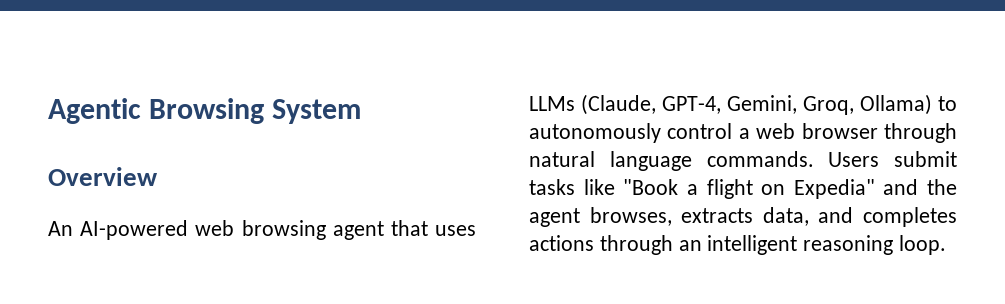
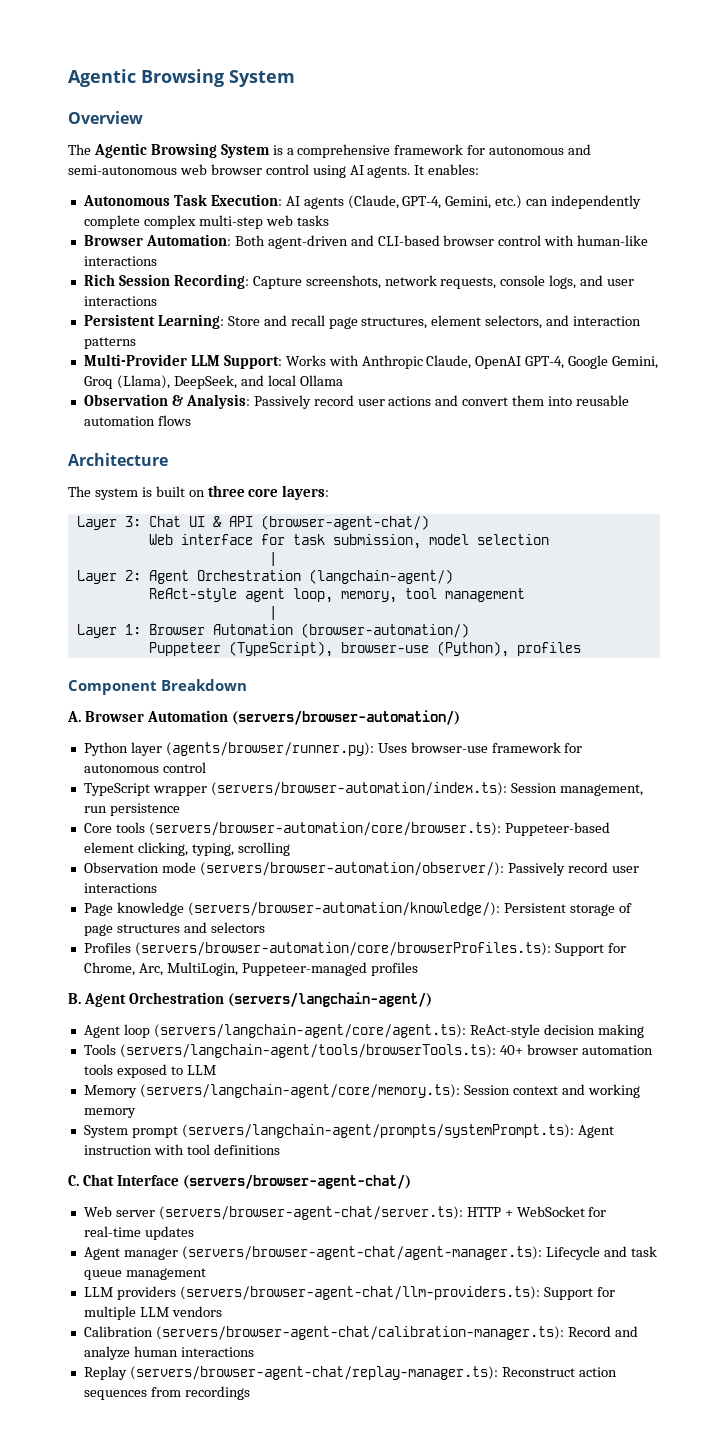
[48,220,477,240] [529,94,957,115] [529,123,957,143] [529,151,957,171] [529,179,957,199] [529,207,957,227] [529,235,947,255] An AI-powered web browsing agent that uses LLMs (Claude, GPT-4, Gemini, Groq, Ollama) to autonomously control a web browser through natural language commands. Users submit tasks like "Book a flight on Expedia" and the agent browses, extracts data, and completes actions through an intelligent reasoning loop. -> [68,143,592,158] [68,164,480,178] [82,194,642,209] [83,215,329,229] [83,234,649,249] [83,256,157,266] [83,274,635,289] [83,296,157,306] [83,314,642,329] [83,337,136,349] [83,354,659,369] [83,375,343,389] [83,394,630,409] [83,415,191,426] [68,453,168,466] [68,485,330,500] [76,515,429,530] [148,534,549,549] [268,552,277,566] [76,569,453,584] [148,588,525,603] [268,606,277,620] [76,623,469,638] [148,641,581,657] [68,679,248,695] [67,710,460,725] [83,742,583,756] [83,762,206,773] [83,782,643,796] [83,803,180,816] [83,822,610,836] [83,842,290,856] [83,862,639,876] [83,883,157,893] [83,902,632,916] [83,922,265,936] [83,942,626,956] [83,962,418,976] [68,992,432,1007] [83,1024,644,1038] [83,1044,653,1058] [83,1064,216,1078] [83,1084,640,1098] [83,1108,136,1118] [83,1124,614,1138] [83,1144,280,1155] [68,1174,411,1189] [83,1206,607,1220] [83,1226,194,1240] [83,1246,657,1260] [83,1268,206,1280] [83,1286,615,1300] [83,1306,222,1320] [83,1326,638,1340] [83,1346,254,1360] [83,1366,617,1380] [83,1386,250,1400] The Agentic Browsing System is a comprehensive framework for autonomous and semi-autonomous web browser control using AI agents. It enables: // Autonomous Task Execution: AI agents (Claude, GPT-4, Gemini, etc.) can independently complete complex multi-step web tasks // Browser Automation: Both agent-driven and CLI-based browser control with human-like interactions // Rich Session Recording: Capture screenshots, network requests, console logs, and user interactions // Persistent Learning: Store and recall page structures, element selectors, and interaction patterns // Multi-Provider LLM Support: Works with Anthropic Claude, OpenAI GPT-4, Google Gemini, Groq (Llama), DeepSeek, and local Ollama // Observation & Analysis: Passively record user actions and convert them into reusable automation flows // Architecture // The system is built on three core layers: // Layer 3: Chat UI & API (browser-agent-chat/) // Web interface for task submission, model selection // | // Layer 2: Agent Orchestration (langchain-agent/) // ReAct-style agent loop, memory, tool management // | // Layer 1: Browser Automation (browser-automation/) // Puppeteer (TypeScript), browser-use (Python), profiles // Component Breakdown // A. Browser Automation (servers/browser-automation/) // Python layer (agents/browser/runner.py): Uses browser-use framework for autonomous control // TypeScript wrapper (servers/browser-automation/index.ts): Session management, run persistence // Core tools (servers/browser-automation/core/browser.ts): Puppeteer-based element clicking, typing, scrolling // Observation mode (servers/browser-automation/observer/): Passively record user interactions // Page knowledge (servers/browser-automation/knowledge/): Persistent storage of page structures and selectors // Profiles (servers/browser-automation/core/browserProfiles.ts): Support for Chrome, Arc, MultiLogin, Puppeteer-managed profiles // B. Agent Orchestration (servers/langchain-agent/) // Agent loop (servers/langchain-agent/core/agent.ts): ReAct-style decision making // Tools (servers/langchain-agent/tools/browserTools.ts): 40+ browser automation tools exposed to LLM // Memory (servers/langchain-agent/core/memory.ts): Session context and working memory // System prompt (servers/langchain-agent/prompts/systemPrompt.ts): Agent instruction with tool definitions // C. Chat Interface (servers/browser-agent-chat/) // Web server (servers/browser-agent-chat/server.ts): HTTP + WebSocket for real-time updates // Agent manager (servers/browser-agent-chat/agent-manager.ts): Lifecycle and task queue management // LLM providers (servers/browser-agent-chat/llm-providers.ts): Support for multiple LLM vendors // Calibration (servers/browser-agent-chat/calibration-manager.ts): Record and analyze human interactions // Replay (servers/browser-agent-chat/replay-manager.ts): Reconstruct action sequences from recordings

